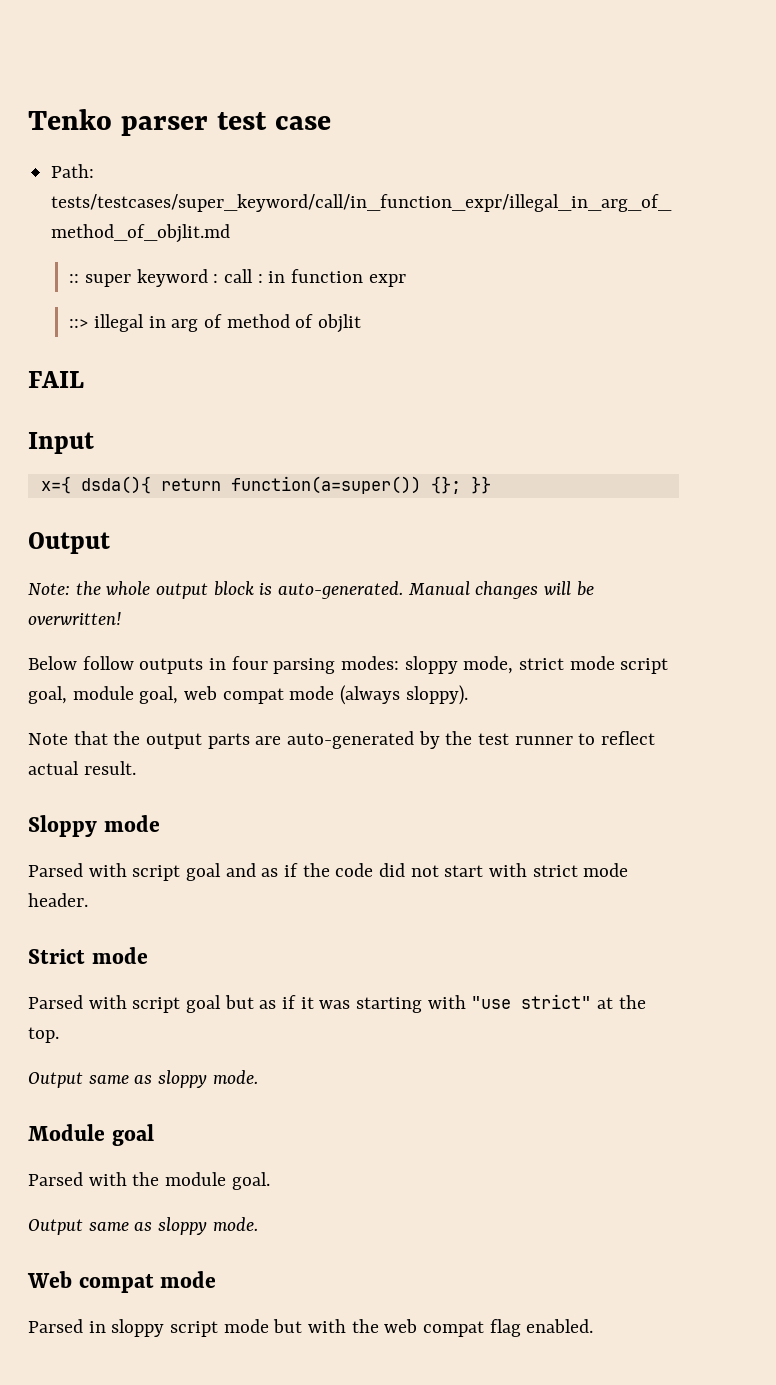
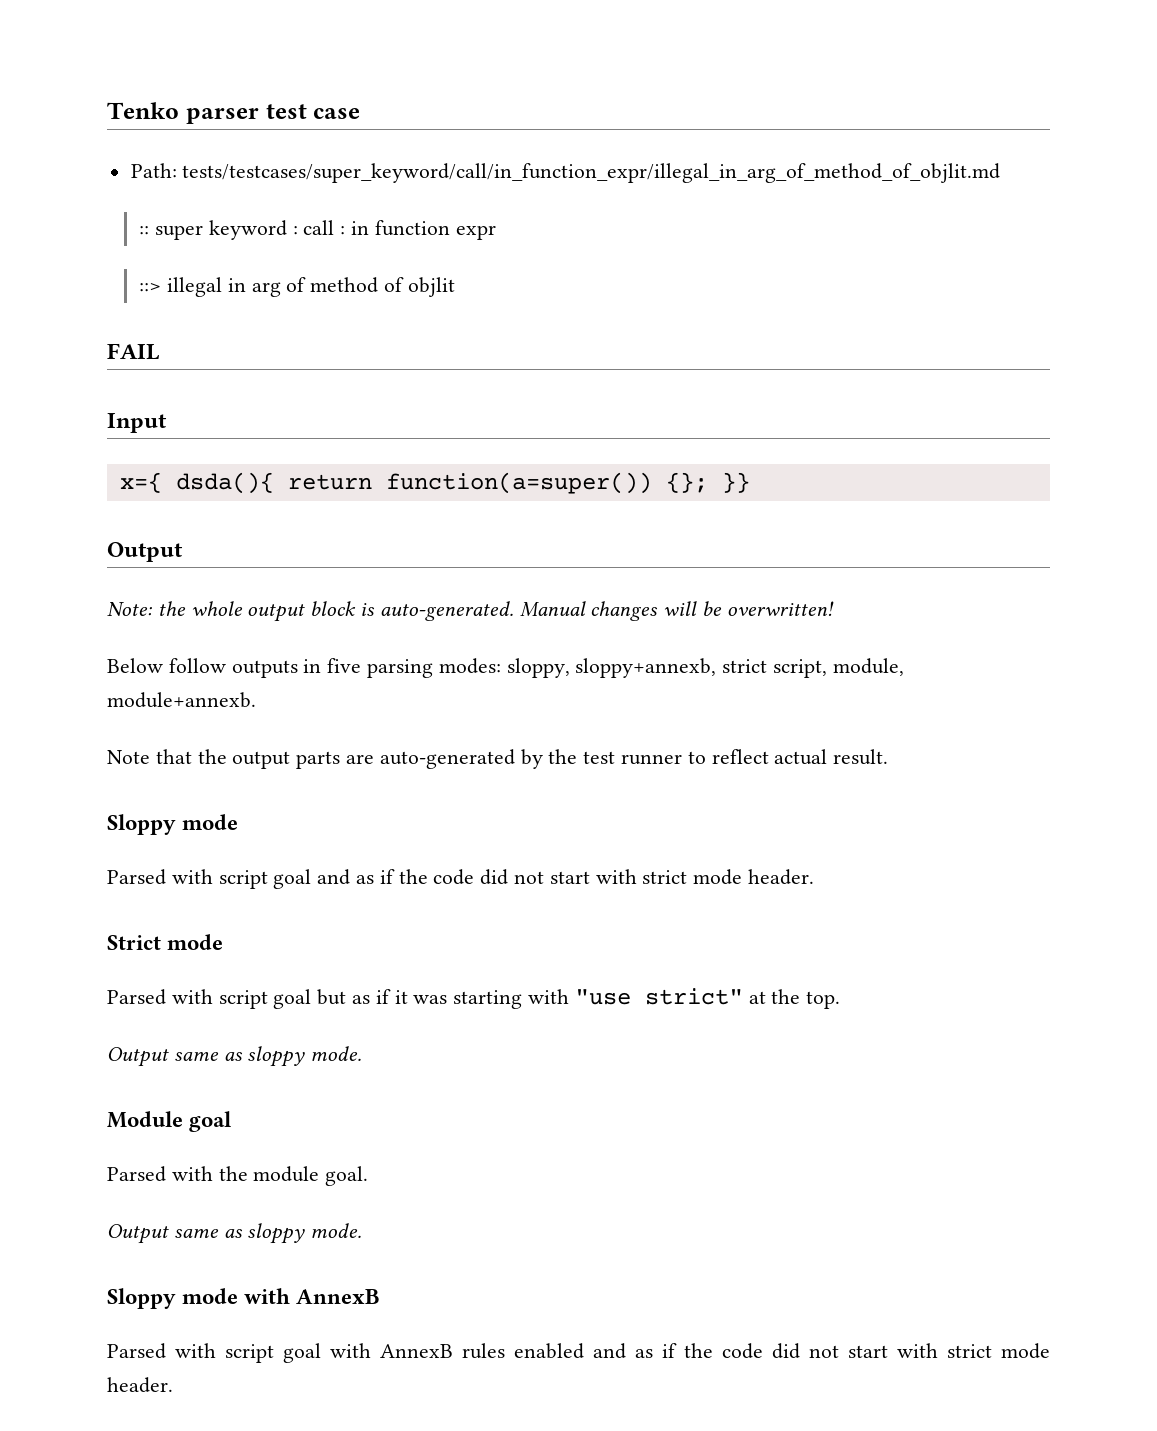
[231,656,268,670] four -> [327,658,362,673] five
[404,656,669,674] [28,685,468,705] sloppy mode, strict mode script goal, module goal, web compat mode (always sloppy). -> [506,658,904,678] [107,692,256,708] sloppy, sloppy+annexb, strict script, module, module+annexb.
[27,1271,217,1293] [28,1319,594,1337] Web compat mode // Parsed in sloppy script mode but with the web compat flag enabled. -> [107,1288,381,1309] [107,1343,1050,1363] [107,1377,173,1393] Sloppy mode with AnnexB // Parsed with script goal with AnnexB rules enabled and as if the code did not start with strict mode header.

